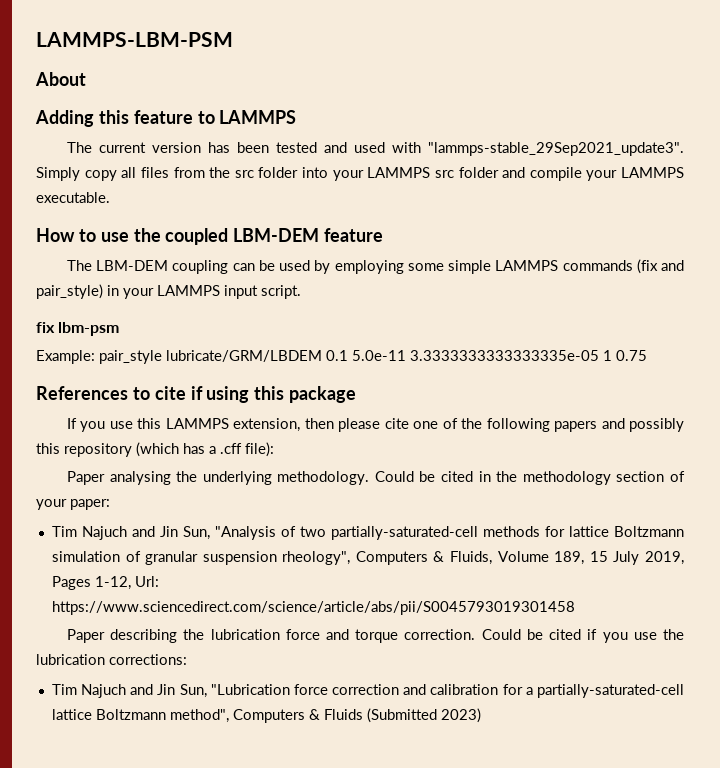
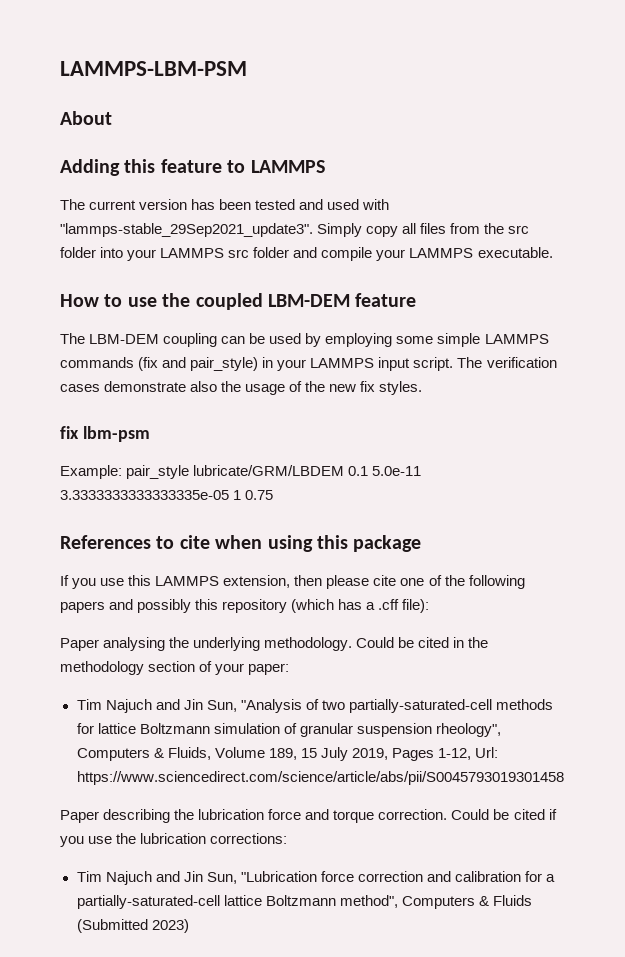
(301, 292) none -> [457,357,557,368] [60,381,423,395] The verification cases demonstrate also the usage of the new fix styles.
[190,386,203,400] if -> [215,535,263,549] when

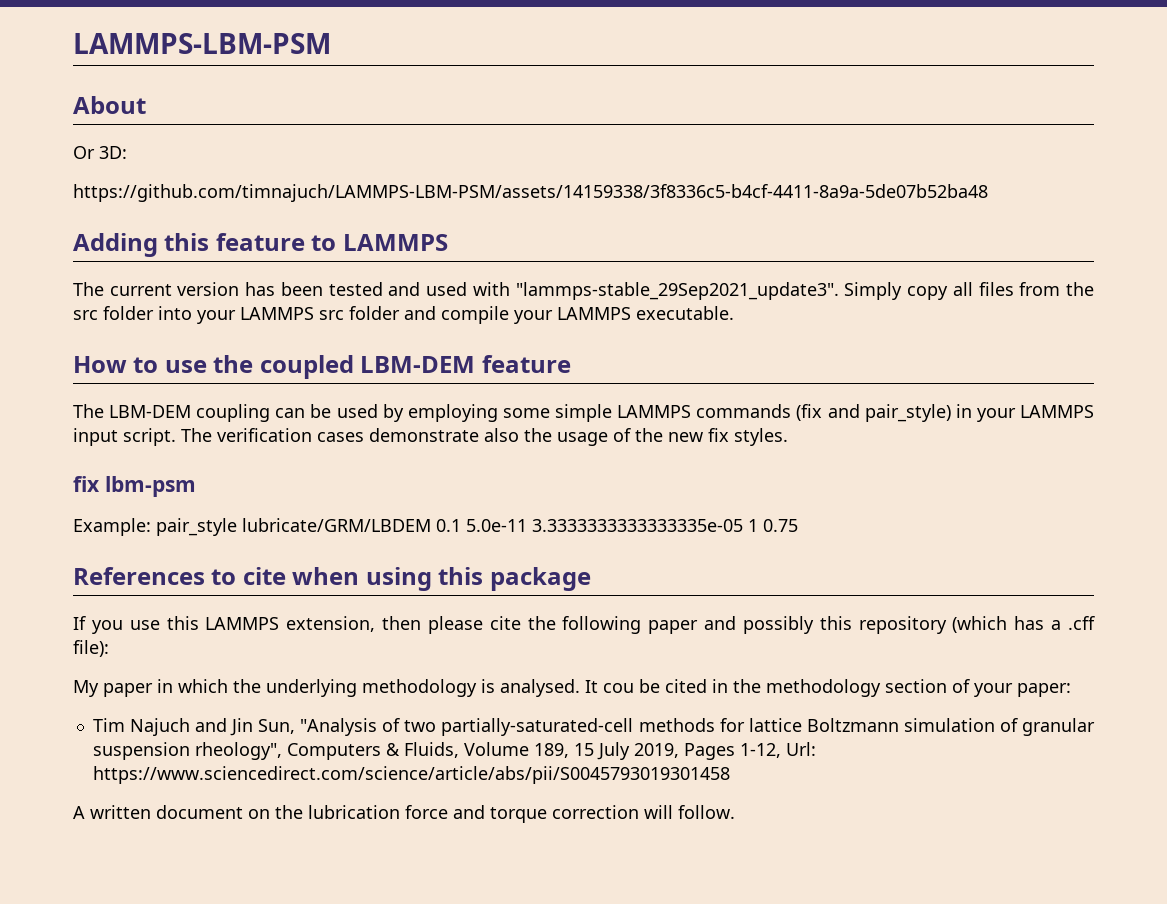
(112, 118) none -> [73,146,127,159] [73,184,988,202] // Or 3D: // https://github.com/timnajuch/LAMMPS-LBM-PSM/assets/14159338/3f8336c5-b4cf-4411-8a9a-5de07b52ba48
[400,575,442,586] one of -> (521, 623) none
[60,601,105,613] papers -> [648,620,699,634] paper
[60,637,395,651] Paper analysing the underlying methodology. Could -> [73,679,634,697] My paper in which the underlying methodology is analysed. It cou
[60,809,171,823] Paper describing -> [73,805,270,819] A written document on
[378,809,557,820] [60,833,288,847] [76,871,556,885] [76,895,532,909] [76,919,189,933] correction. Could be cited if you use the lubrication corrections: // Tim Najuch and Jin Sun, "Lubrication force correction and calibration for a partially-saturated-cell lattice Boltzmann method", Computers & Fluids (Submitted 2023) -> [552,805,735,819] correction will follow.

